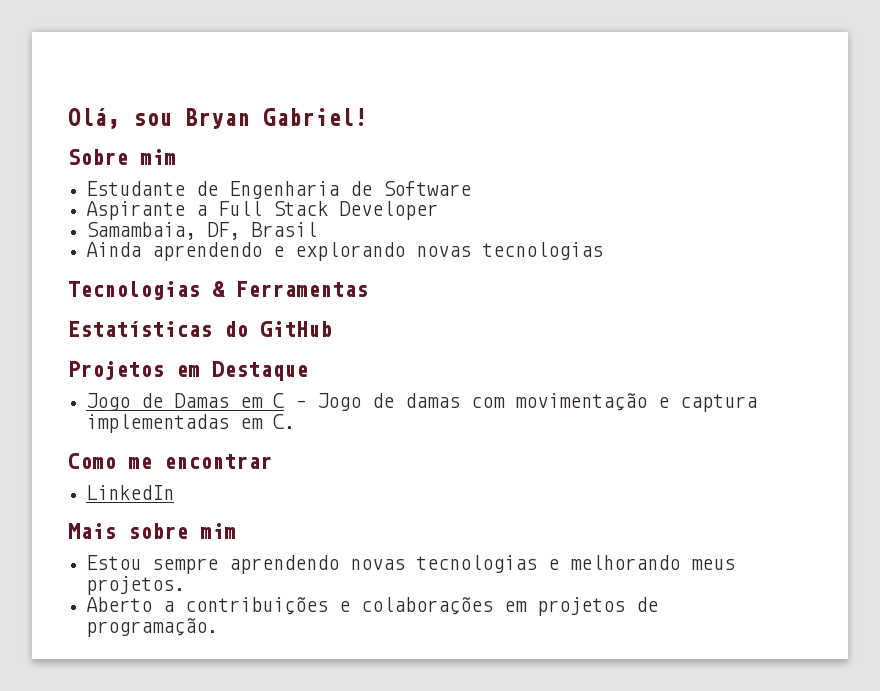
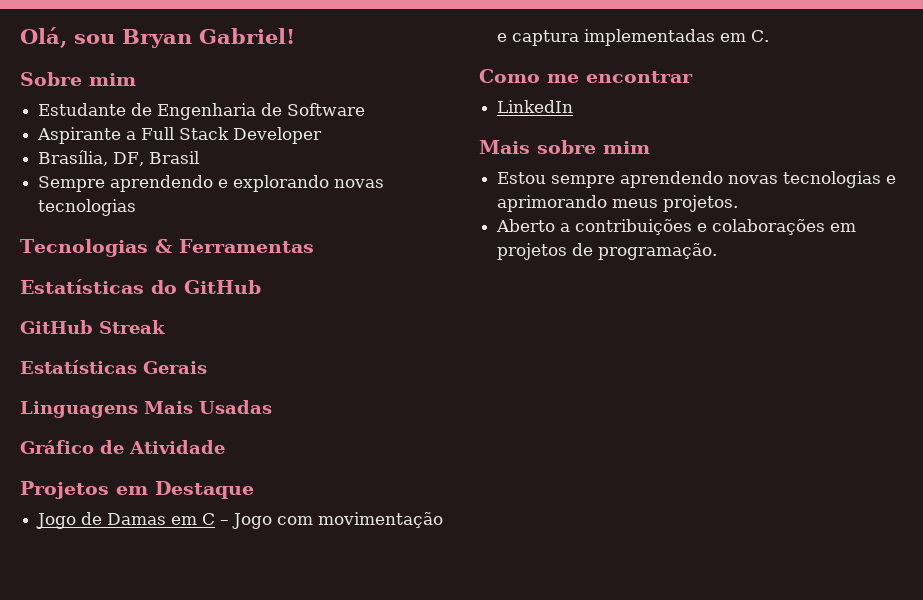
[86,222,197,240] Samambaia, -> [38,150,109,166] Brasília,
[86,242,142,257] Ainda -> [38,176,106,192] Sempre
(332, 329) none -> [20,320,165,334] [20,360,207,374] [20,400,272,418] [20,440,225,454] // GitHub Streak // Estatísticas Gerais // Linguagens Mais Usadas // Gráfico de Atividade
[372,393,461,408] de damas -> (273, 521) none
[570,555,681,570] melhorando -> [497,195,608,212] aprimorando

